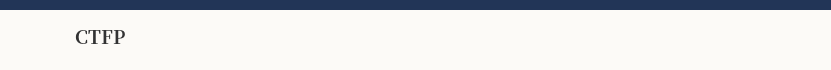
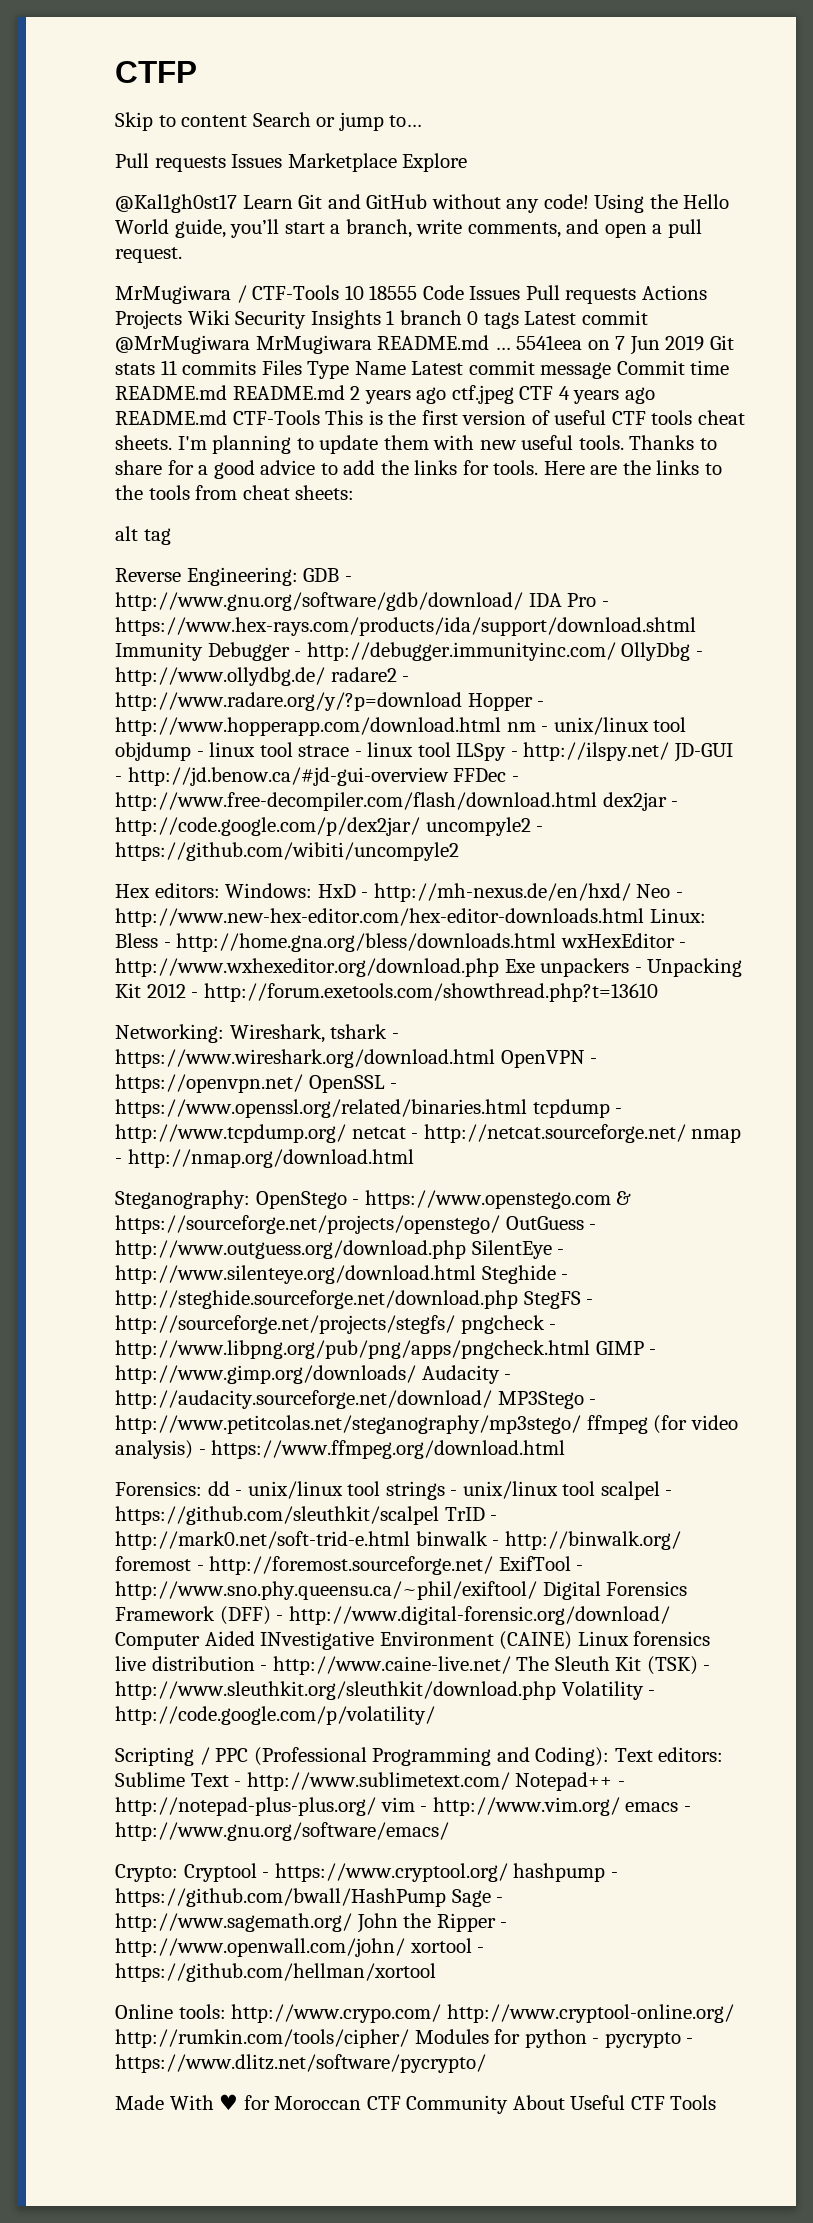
(125, 37) none -> [115,112,423,131] [115,153,468,172] [115,194,730,213] [115,219,702,238] [115,247,182,263] [115,285,707,304] [115,310,648,329] [115,335,734,355] [115,360,730,379] [115,385,655,404] [115,410,745,425] [115,435,717,454] [115,460,723,479] [115,485,355,500] [115,526,171,545] [115,567,352,586] [115,592,609,611] [115,617,696,636] [115,642,703,661] [115,667,410,686] [115,692,545,711] [115,717,687,736] [115,742,733,762] [115,767,519,786] [115,792,679,811] [115,817,544,836] [115,842,459,861] [115,883,683,902] [115,908,706,927] [115,933,687,952] [115,958,743,977] [115,983,658,1002] [115,1024,399,1043] [115,1049,598,1068] [115,1074,398,1093] [115,1099,623,1118] [115,1124,742,1143] [115,1149,414,1168] [115,1190,632,1209] [115,1215,597,1234] [115,1240,565,1259] [115,1265,569,1284] [115,1290,594,1309] [115,1315,557,1334] [115,1340,657,1359] [115,1365,512,1384] [115,1390,597,1409] [115,1415,738,1434] [115,1440,566,1459] [115,1481,673,1500] [115,1506,498,1525] [115,1531,681,1550] [115,1556,584,1575] [115,1581,688,1600] [115,1606,670,1625] [115,1631,711,1650] [115,1656,711,1675] [115,1681,656,1700] [115,1706,435,1725] [115,1747,724,1766] [115,1772,625,1791] [115,1797,691,1816] [115,1822,449,1841] [115,1863,618,1882] [115,1888,504,1907] [115,1913,508,1933] [115,1938,485,1957] [115,1963,436,1982] [115,2004,734,2023] [115,2029,694,2048] [115,2054,486,2073] [115,2094,717,2114] // Skip to content Search or jump to… // Pull requests Issues Marketplace Explore // @Kal1gh0st17 Learn Git and GitHub without any code! Using the Hello World guide, you’ll start a branch, write comments, and open a pull request. // MrMugiwara / CTF-Tools 10 18555 Code Issues Pull requests Actions Projects Wiki Security Insights 1 branch 0 tags Latest commit @MrMugiwara MrMugiwara README.md … 5541eea on 7 Jun 2019 Git stats 11 commits Files Type Name Latest commit message Commit time README.md README.md 2 years ago ctf.jpeg CTF 4 years ago README.md CTF-Tools This is the first version of useful CTF tools cheat sheets. I'm planning to update them with new useful tools. Thanks to share for a good advice to add the links for tools. Here are the links to the tools from cheat sheets: // alt tag // Reverse Engineering: GDB - http://www.gnu.org/software/gdb/download/ IDA Pro - https://www.hex-rays.com/products/ida/support/download.shtml Immunity Debugger - http://debugger.immunityinc.com/ OllyDbg - http://www.ollydbg.de/ radare2 - http://www.radare.org/y/?p=download Hopper - http://www.hopperapp.com/download.html nm - unix/linux tool objdump - linux tool strace - linux tool ILSpy - http://ilspy.net/ JD-GUI - http://jd.benow.ca/#jd-gui-overview FFDec - http://www.free-decompiler.com/flash/download.html dex2jar - http://code.google.com/p/dex2jar/ uncompyle2 - https://github.com/wibiti/uncompyle2 // Hex editors: Windows: HxD - http://mh-nexus.de/en/hxd/ Neo - http://www.new-hex-editor.com/hex-editor-downloads.html Linux: Bless - http://home.gna.org/bless/downloads.html wxHexEditor - http://www.wxhexeditor.org/download.php Exe unpackers - Unpacking Kit 2012 - http://forum.exetools.com/showthread.php?t=13610 // Networking: Wireshark, tshark - https://www.wireshark.org/download.html OpenVPN - https://openvpn.net/ OpenSSL - https://www.openssl.org/related/binaries.html tcpdump - http://www.tcpdump.org/ netcat - http://netcat.sourceforge.net/ nmap - http://nmap.org/download.html // Steganography: OpenStego - https://www.openstego.com & https://sourceforge.net/projects/openstego/ OutGuess - http://www.outguess.org/download.php SilentEye - http://www.silenteye.org/download.html Steghide - http://steghide.sourceforge.net/download.php StegFS - http://sourceforge.net/projects/stegfs/ pngcheck - http://www.libpng.org/pub/png/apps/pngcheck.html GIMP - http://www.gimp.org/downloads/ Audacity - http://audacity.sourceforge.net/download/ MP3Stego - http://www.petitcolas.net/steganography/mp3stego/ ffmpeg (for video analysis) - https://www.ffmpeg.org/download.html // Forensics: dd - unix/linux tool strings - unix/linux tool scalpel - https://github.com/sleuthkit/scalpel TrID - http://mark0.net/soft-trid-e.html binwalk - http://binwalk.org/ foremost - http://foremost.sourceforge.net/ ExifTool - http://www.sno.phy.queensu.ca/~phil/exiftool/ Digital Forensics Framework (DFF) - http://www.digital-forensic.org/download/ Computer Aided INvestigative Environment (CAINE) Linux forensics live distribution - http://www.caine-live.net/ The Sleuth Kit (TSK) - http://www.sleuthkit.org/sleuthkit/download.php Volatility - http://code.google.com/p/volatility/ // Scripting / PPC (Professional Programming and Coding): Text editors: Sublime Text - http://www.sublimetext.com/ Notepad++ - http://notepad-plus-plus.org/ vim - http://www.vim.org/ emacs - http://www.gnu.org/software/emacs/ // Crypto: Cryptool - https://www.cryptool.org/ hashpump - https://github.com/bwall/HashPump Sage - http://www.sagemath.org/ John the Ripper - http://www.openwall.com/john/ xortool - https://github.com/hellman/xortool // Online tools: http://www.crypo.com/ http://www.cryptool-online.org/ http://rumkin.com/tools/cipher/ Modules for python - pycrypto - https://www.dlitz.net/software/pycrypto/ // Made With ♥ for Moroccan CTF Community About Useful CTF Tools

